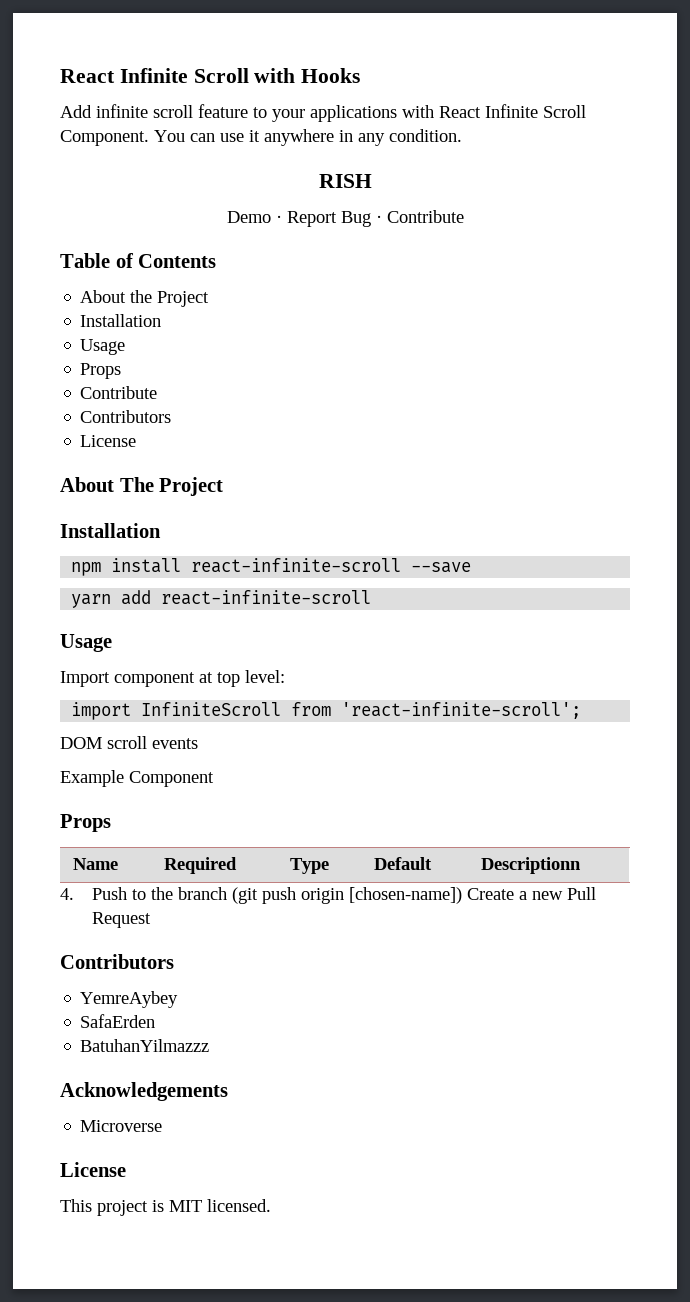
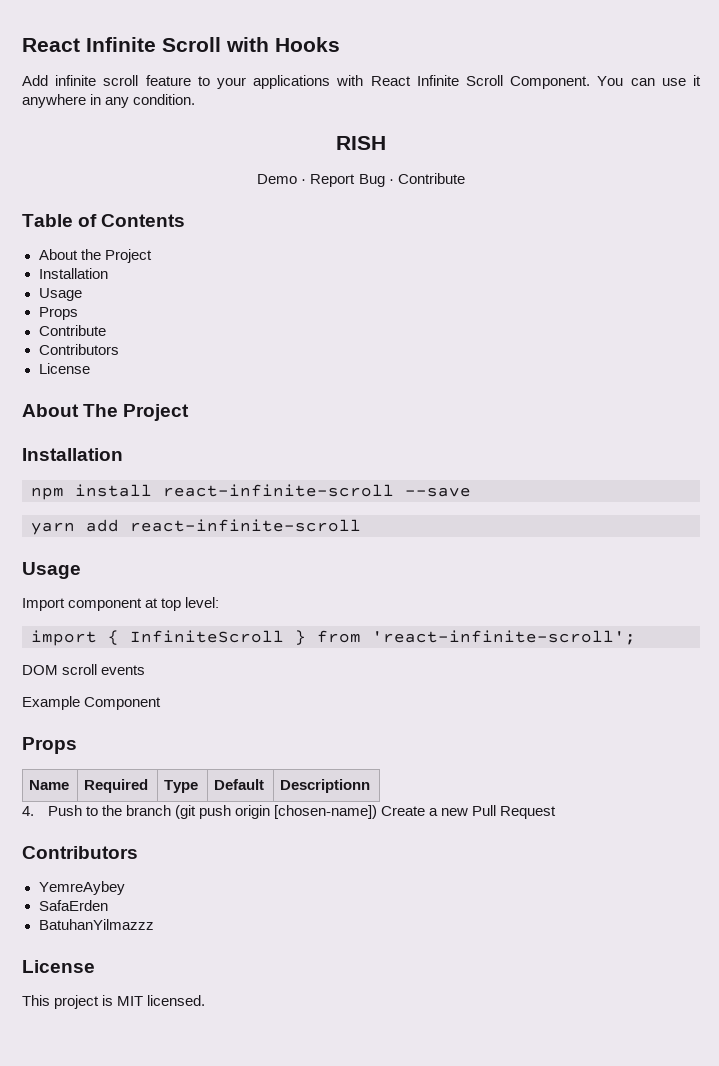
[141,702,282,716] InfiniteScroll -> [108,630,306,645] { InfiniteScroll }
[60,1082,228,1101] [80,1120,163,1132] // Acknowledgements // Microverse -> (154, 924) none

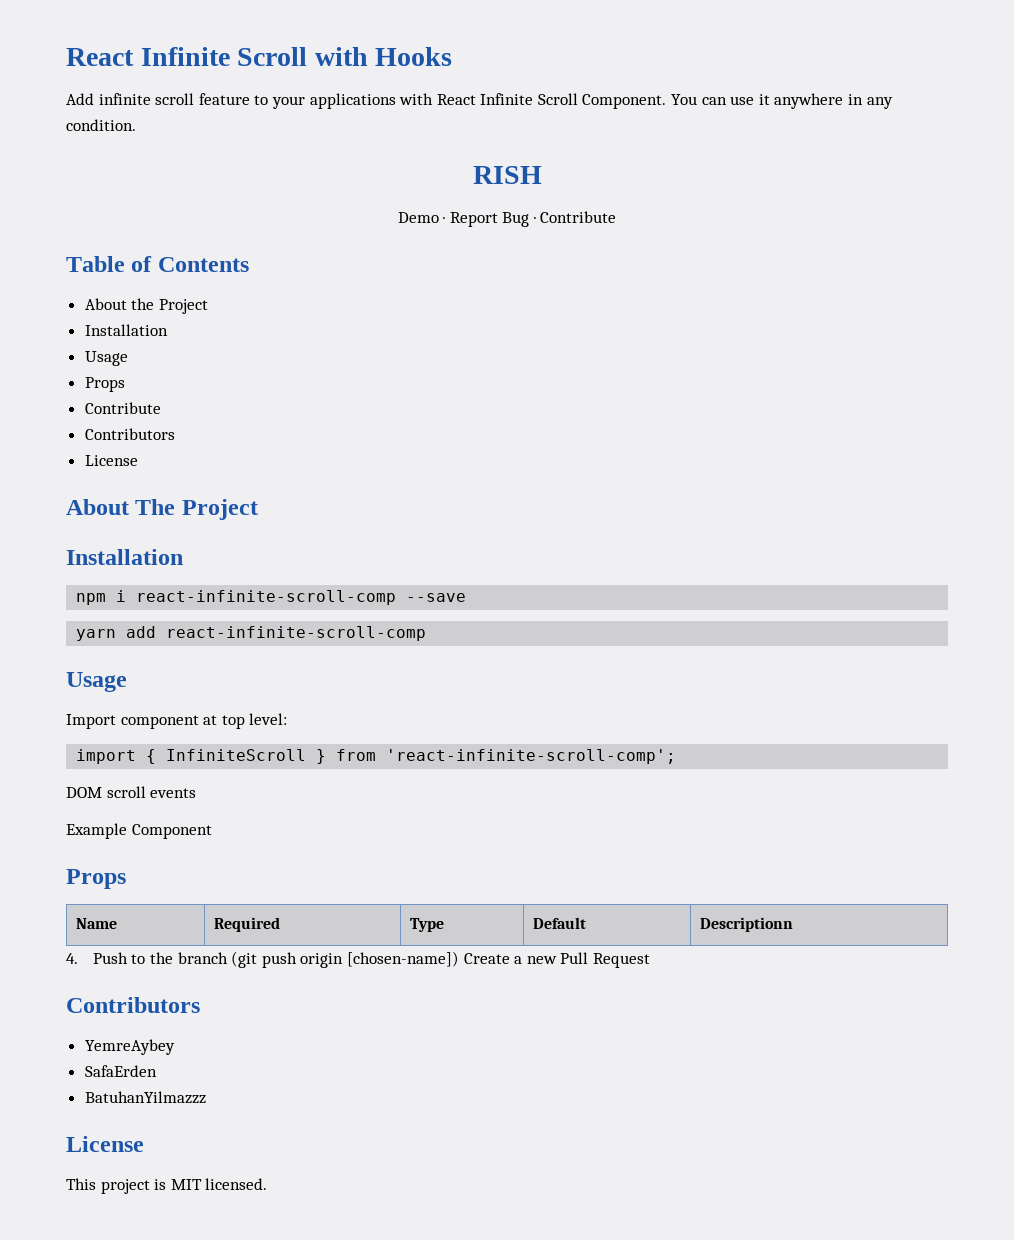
[75,484,394,497] install react-infinite-scroll -> [116,590,397,605] i react-infinite-scroll-comp
[130,519,361,532] react-infinite-scroll -> [166,626,427,641] react-infinite-scroll-comp
[372,630,636,645] 'react-infinite-scroll'; -> [386,749,677,764] 'react-infinite-scroll-comp';

